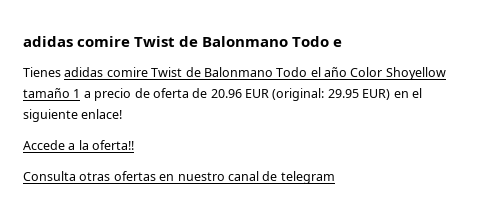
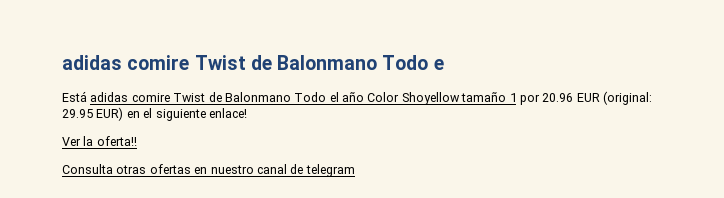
[23,67,61,77] Tienes -> [62,91,87,102] Está
[83,88,208,101] a precio de oferta de -> [519,94,540,105] por
[23,140,76,150] Accede a -> [62,137,81,146] Ver

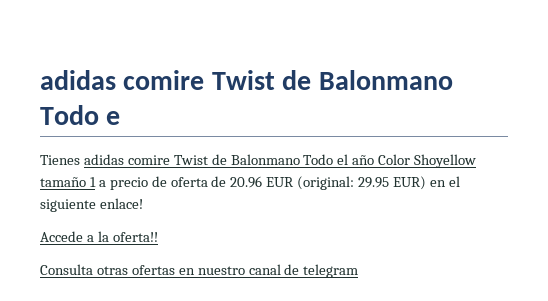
[62,91,87,102] Está -> [40,155,80,165] Tienes
[519,94,540,105] por -> [98,176,227,190] a precio de oferta de
[62,137,81,146] Ver -> [40,231,94,242] Accede a

